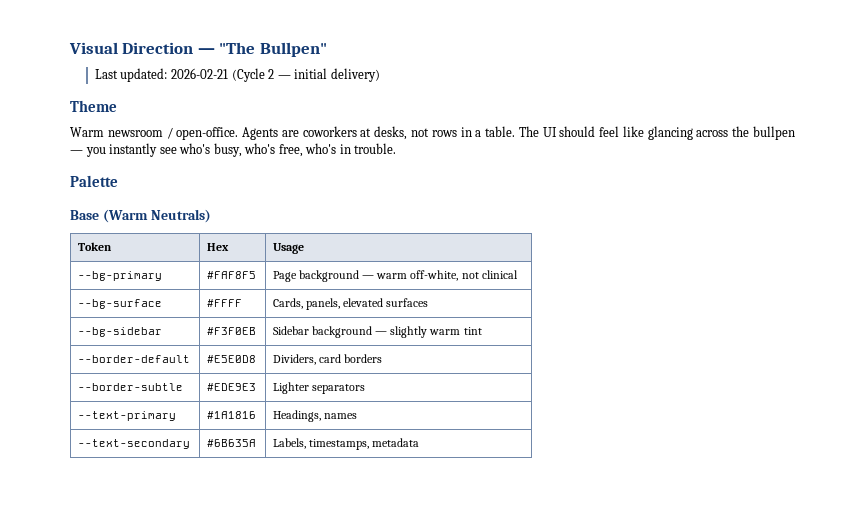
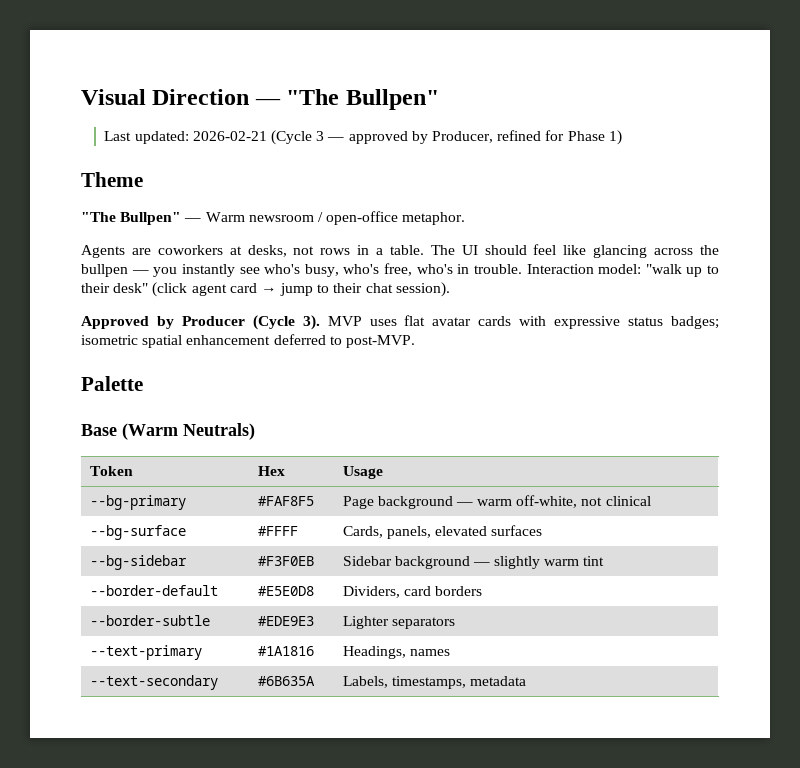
[268,68,380,82] [70,100,117,112] 2 — initial delivery) // Theme // -> [316,130,622,145] [81,172,143,187] [81,212,202,225] 3 — approved by Producer, refined for Phase 1) // Theme // "The Bullpen" —
[176,127,239,140] open-office. -> [326,211,466,225] open-office metaphor. //
(397, 148) none -> [526,264,719,277] [81,282,450,297] [81,315,719,330] [81,334,415,348] Interaction model: "walk up to their desk" (click agent card → jump to their chat session). // Approved by Producer (Cycle 3). MVP uses flat avatar cards with expressive status badges; isometric spatial enhancement deferred to post-MVP.

